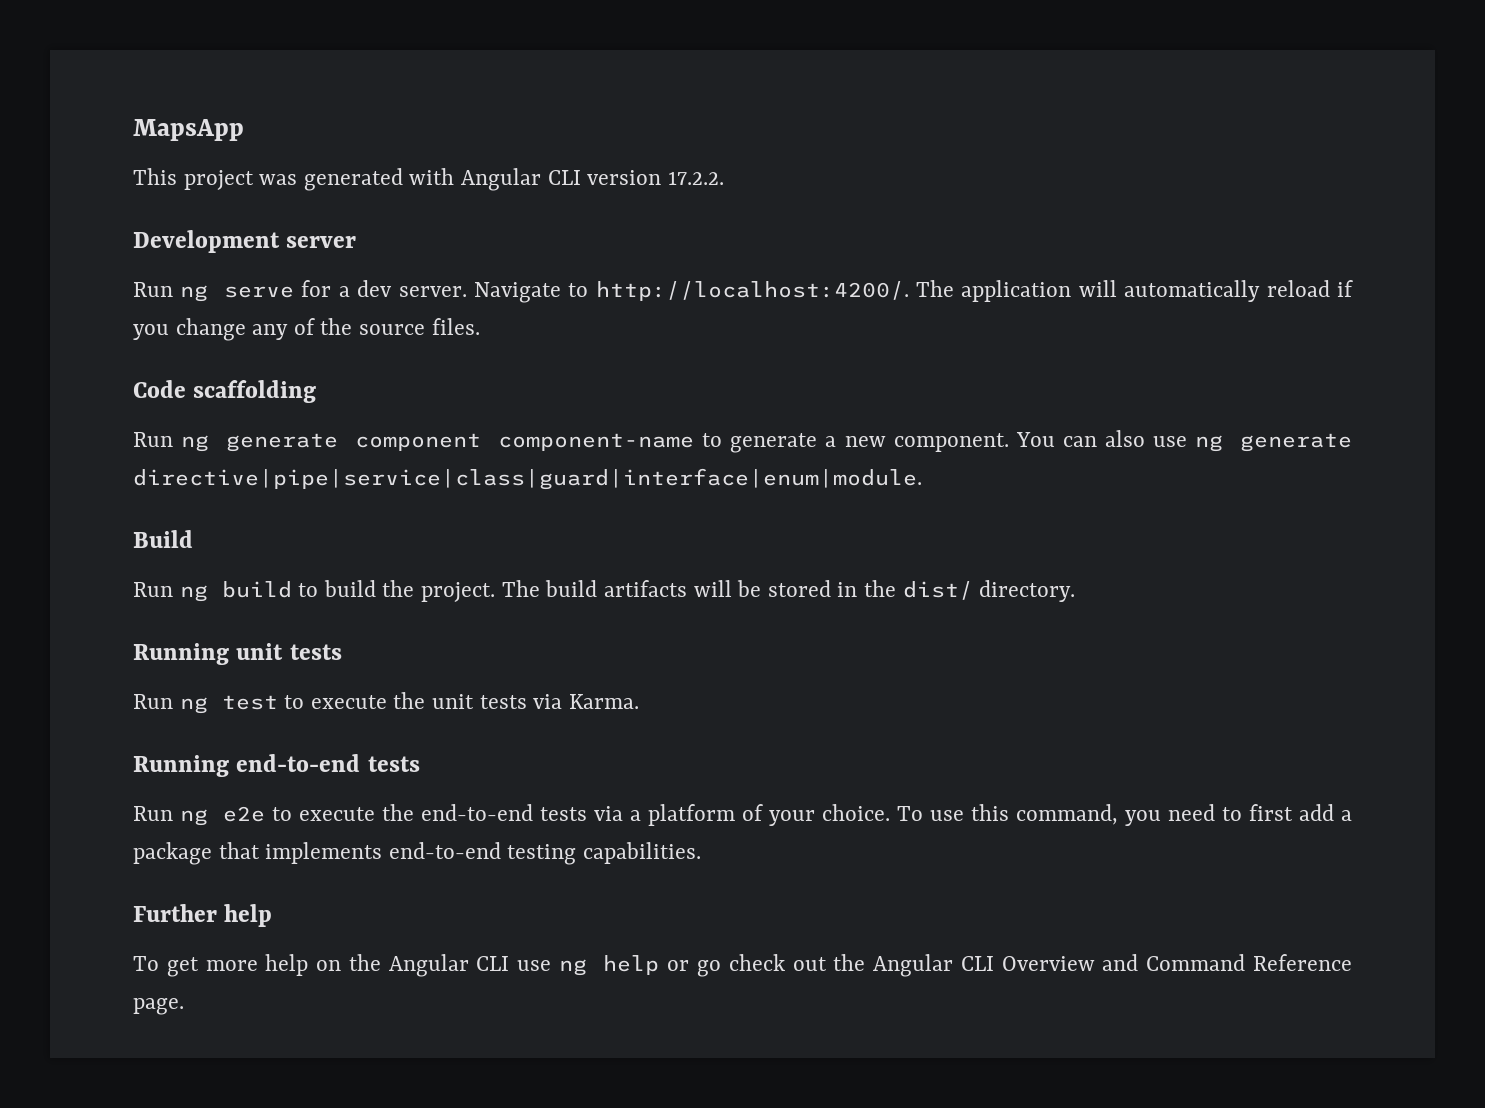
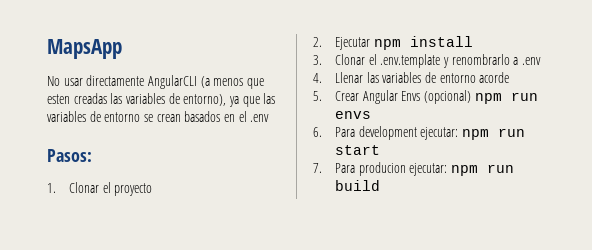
[133,168,724,191] [133,230,357,253] [133,280,1353,303] [133,318,480,341] [133,380,317,403] [133,430,1352,453] [133,468,922,490] [133,530,193,548] [133,580,1076,602] [133,643,342,665] [133,692,639,714] [133,754,420,777] [133,804,1352,826] [133,842,702,865] [133,904,273,927] [133,954,1352,977] [133,998,184,1015] This project was generated with Angular CLI version 17.2.2. // Development server // Run ng serve for a dev server. Navigate to http://localhost:4200/. The application will automatically reload if you change any of the source files. // Code scaffolding // Run ng generate component component-name to generate a new component. You can also use ng generate directive|pipe|service|class|guard|interface|enum|module. // Build // Run ng build to build the project. The build artifacts will be stored in the dist/ directory. // Running unit tests // Run ng test to execute the unit tests via Karma. // Running end-to-end tests // Run ng e2e to execute the end-to-end tests via a platform of your choice. To use this command, you need to first add a package that implements end-to-end testing capabilities. // Further help // To get more help on the Angular CLI use ng help or go check out the Angular CLI Overview and Command Reference page. -> [47,75,264,89] [47,93,276,107] [47,111,270,122] [47,149,92,162] [47,182,153,196] [313,36,473,50] [313,54,542,68] [313,72,510,83] [313,90,538,104] [335,111,372,119] [313,126,526,140] [335,145,381,155] [313,162,515,176] [335,180,381,191] No usar directamente AngularCLI (a menos que esten creadas las variables de entorno), ya que las variables de entorno se crean basados en el .env // Pasos: // 1. Clonar el proyecto // 2. Ejecutar npm install // 3. Clonar el .env.template y renombrarlo a .env // 4. Llenar las variables de entorno acorde // 5. Crear Angular Envs (opcional) npm run envs // 6. Para development ejecutar: npm run start // 7. Para producion ejecutar: npm run build

